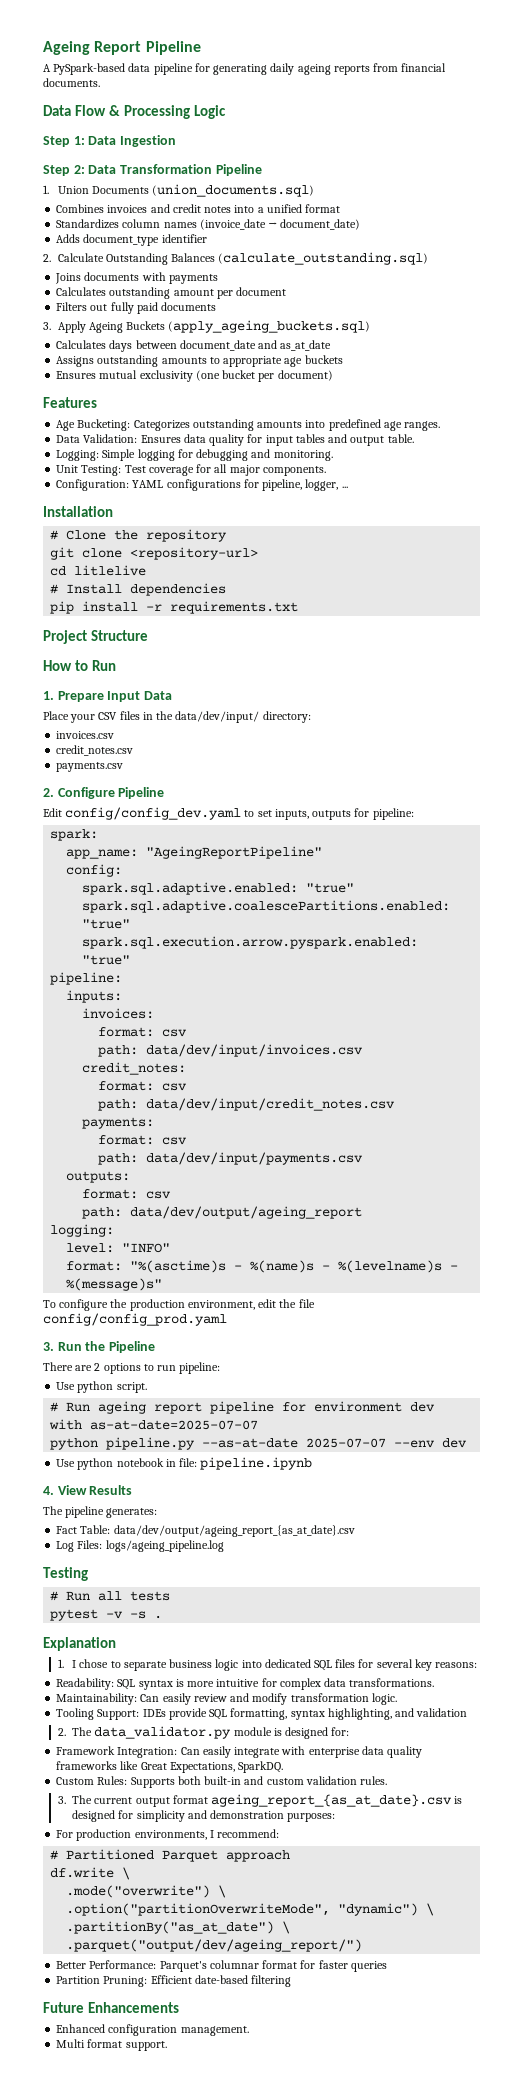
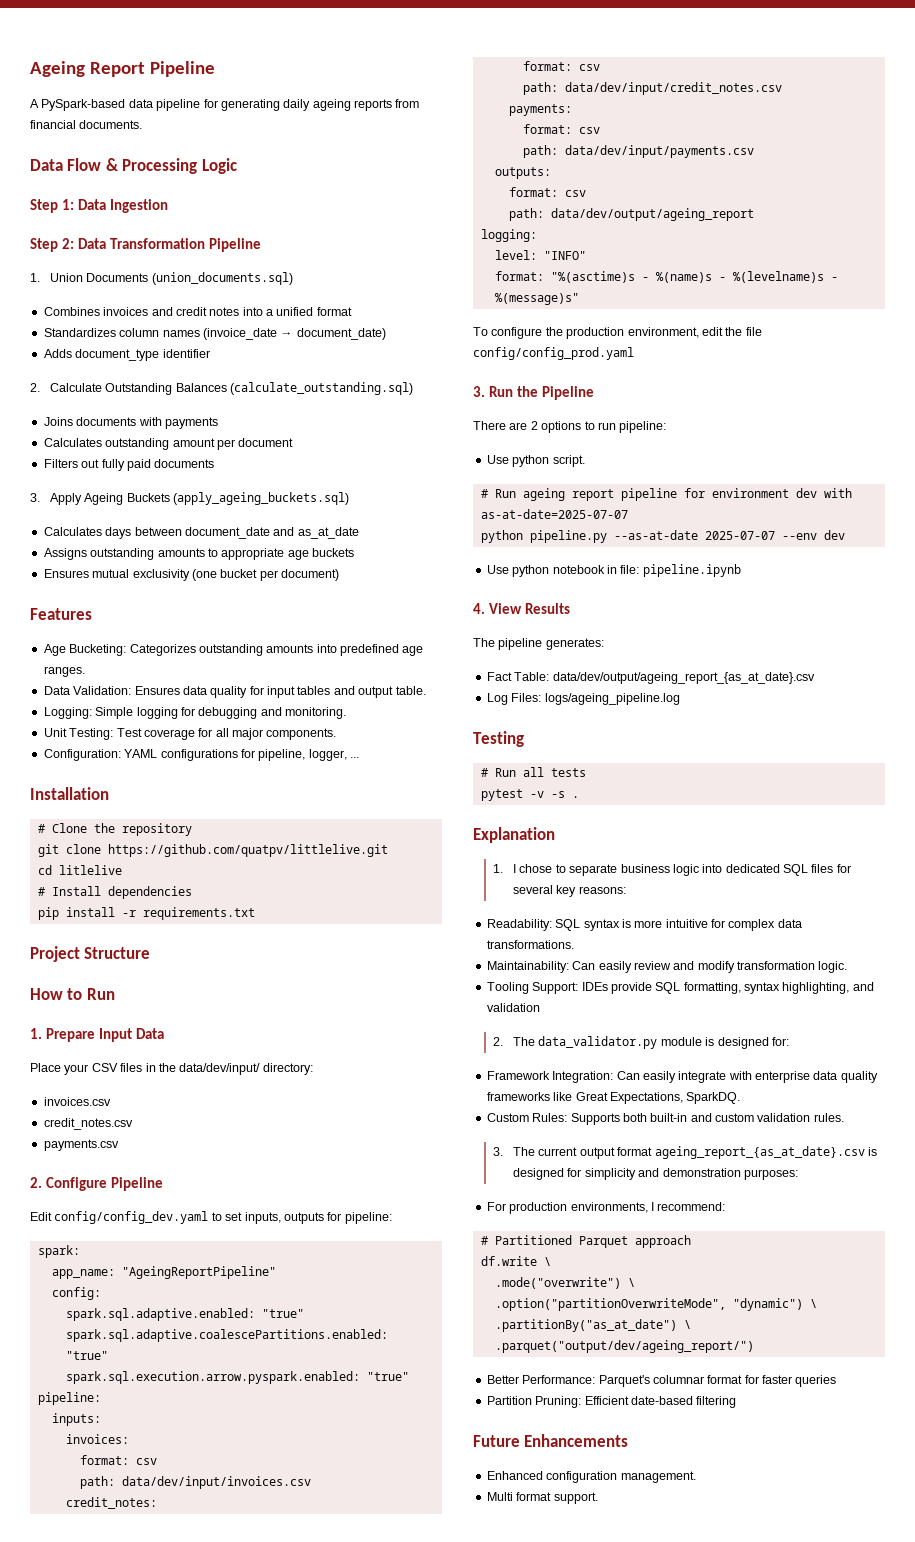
[130,547,259,560] <repository-url> -> [107,844,388,857] https://github.com/quatpv/littlelive.git

